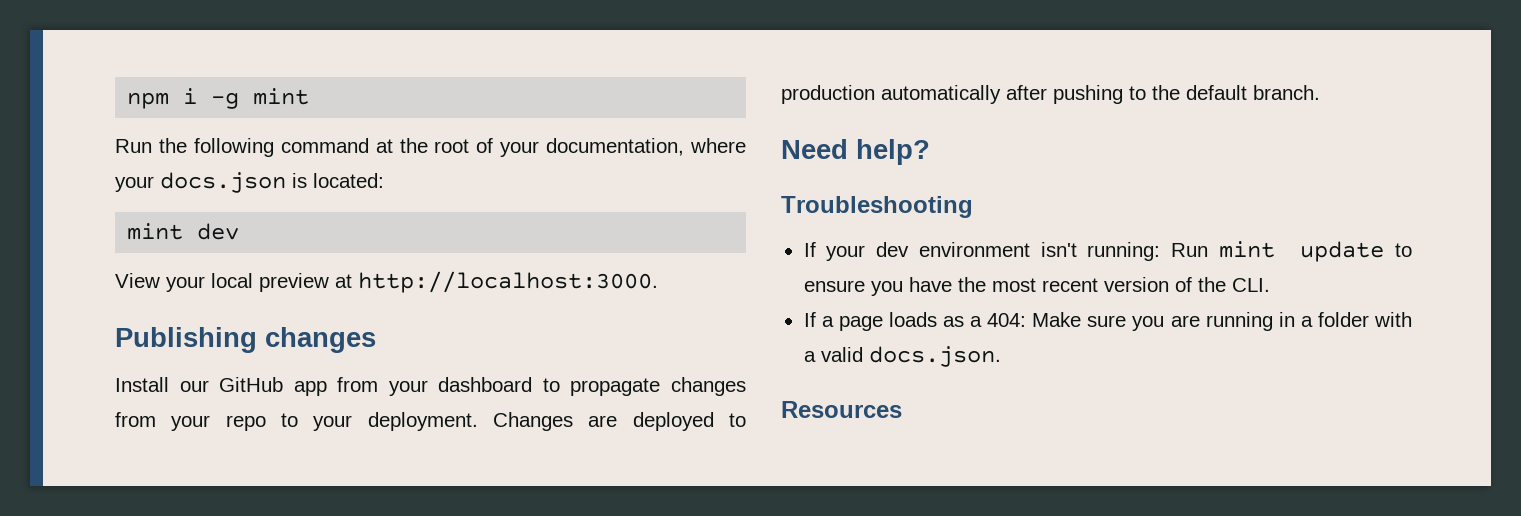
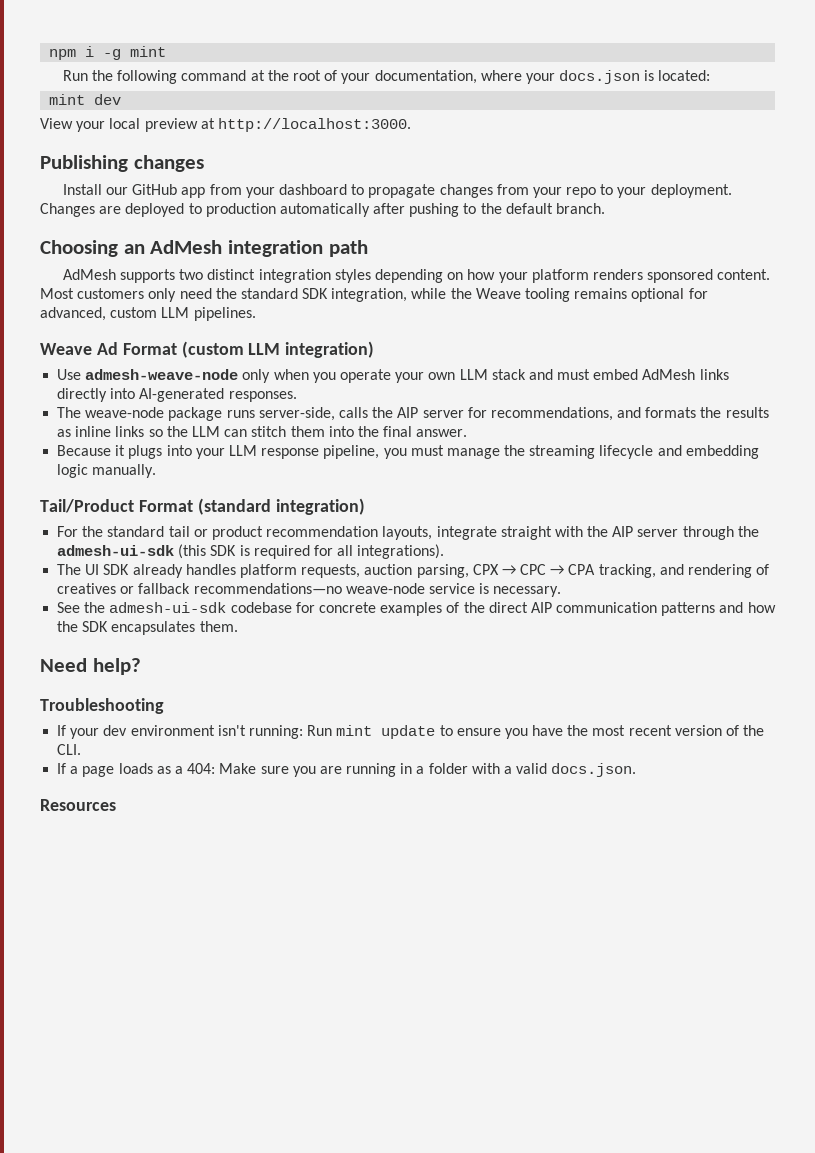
(1320, 92) none -> [40,240,368,257] [62,269,771,283] [40,288,708,302] [40,307,256,321] [40,341,375,358] [57,369,729,383] [57,388,297,402] [57,407,769,421] [57,426,468,437] [57,445,759,459] [57,464,157,478] [40,498,365,515] [57,526,759,540] [57,544,445,559] [57,564,770,578] [57,583,562,597] [57,602,776,616] [57,621,238,635] // Choosing an AdMesh integration path // AdMesh supports two distinct integration styles depending on how your platform renders sponsored content. Most customers only need the standard SDK integration, while the Weave tooling remains optional for advanced, custom LLM pipelines. // Weave Ad Format (custom LLM integration) // Use admesh-weave-node only when you operate your own LLM stack and must embed AdMesh links directly into AI-generated responses. // The weave-node package runs server-side, calls the AIP server for recommendations, and formats the results as inline links so the LLM can stitch them into the final answer. // Because it plugs into your LLM response pipeline, you must manage the streaming lifecycle and embedding logic manually. // Tail/Product Format (standard integration) // For the standard tail or product recommendation layouts, integrate straight with the AIP server through the admesh-ui-sdk (this SDK is required for all integrations). // The UI SDK already handles platform requests, auction parsing, CPX → CPC → CPA tracking, and rendering of creatives or fallback recommendations—no weave-node service is necessary. // See the admesh-ui-sdk codebase for concrete examples of the direct AIP communication patterns and how the SDK encapsulates them.

